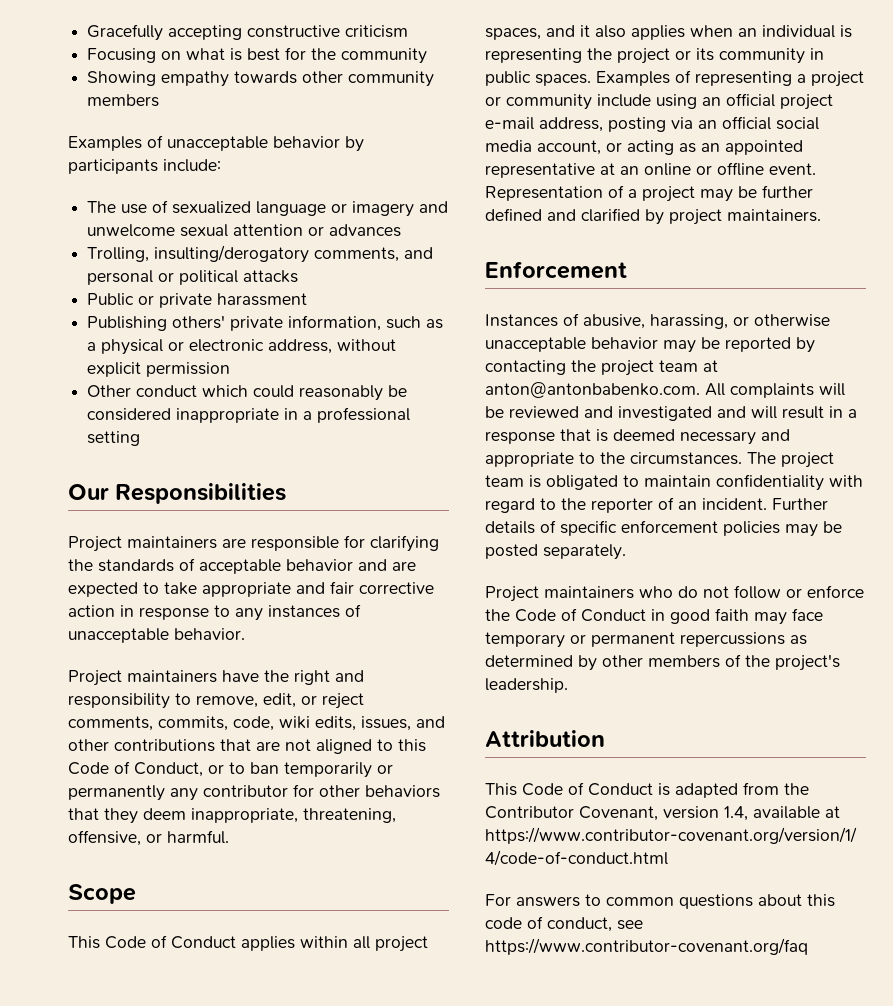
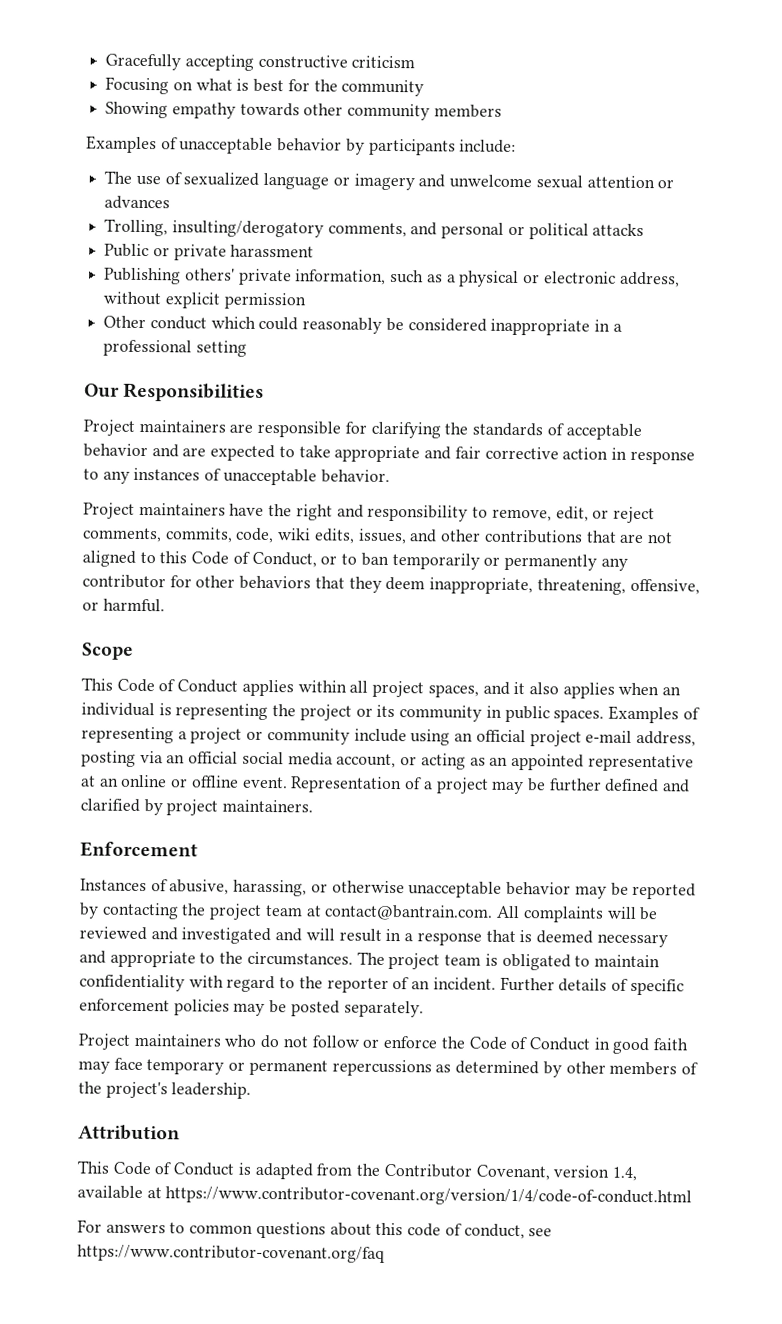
[485,382,700,398] anton@antonbabenko.com. -> [324,904,494,921] contact@bantrain.com.

